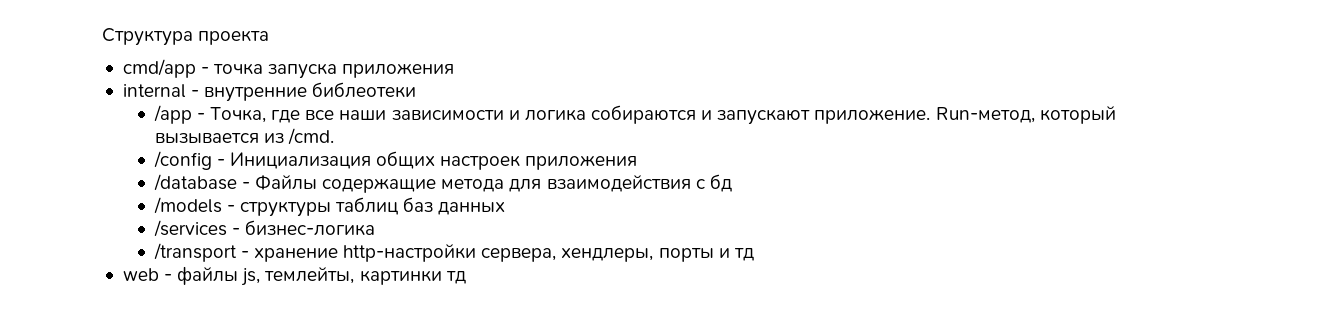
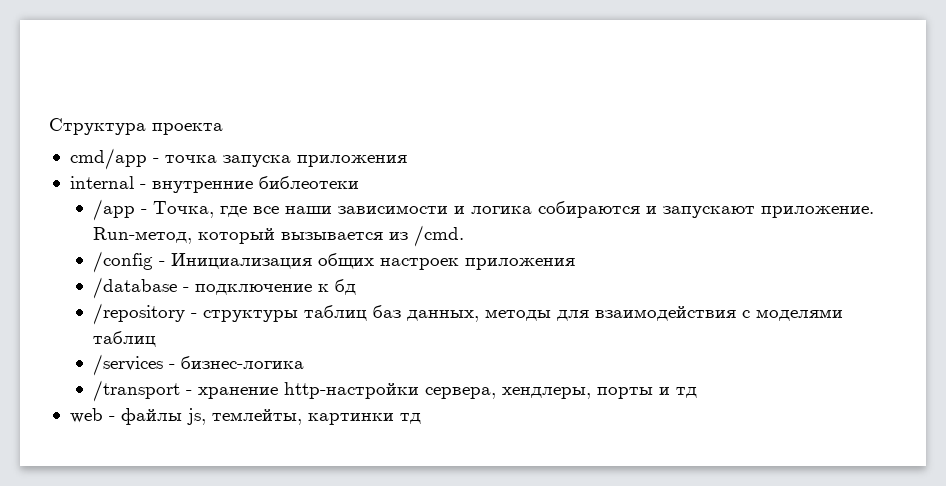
[255,175,706,193] Файлы содержащие метода для взаимодействия с -> [195,284,330,295] подключение к
[153,197,222,214] /models -> [93,303,186,325] /repository
[438,202,506,215] данных -> [407,306,844,322] [93,331,157,347] данных, методы для взаимодействия с моделями таблиц

